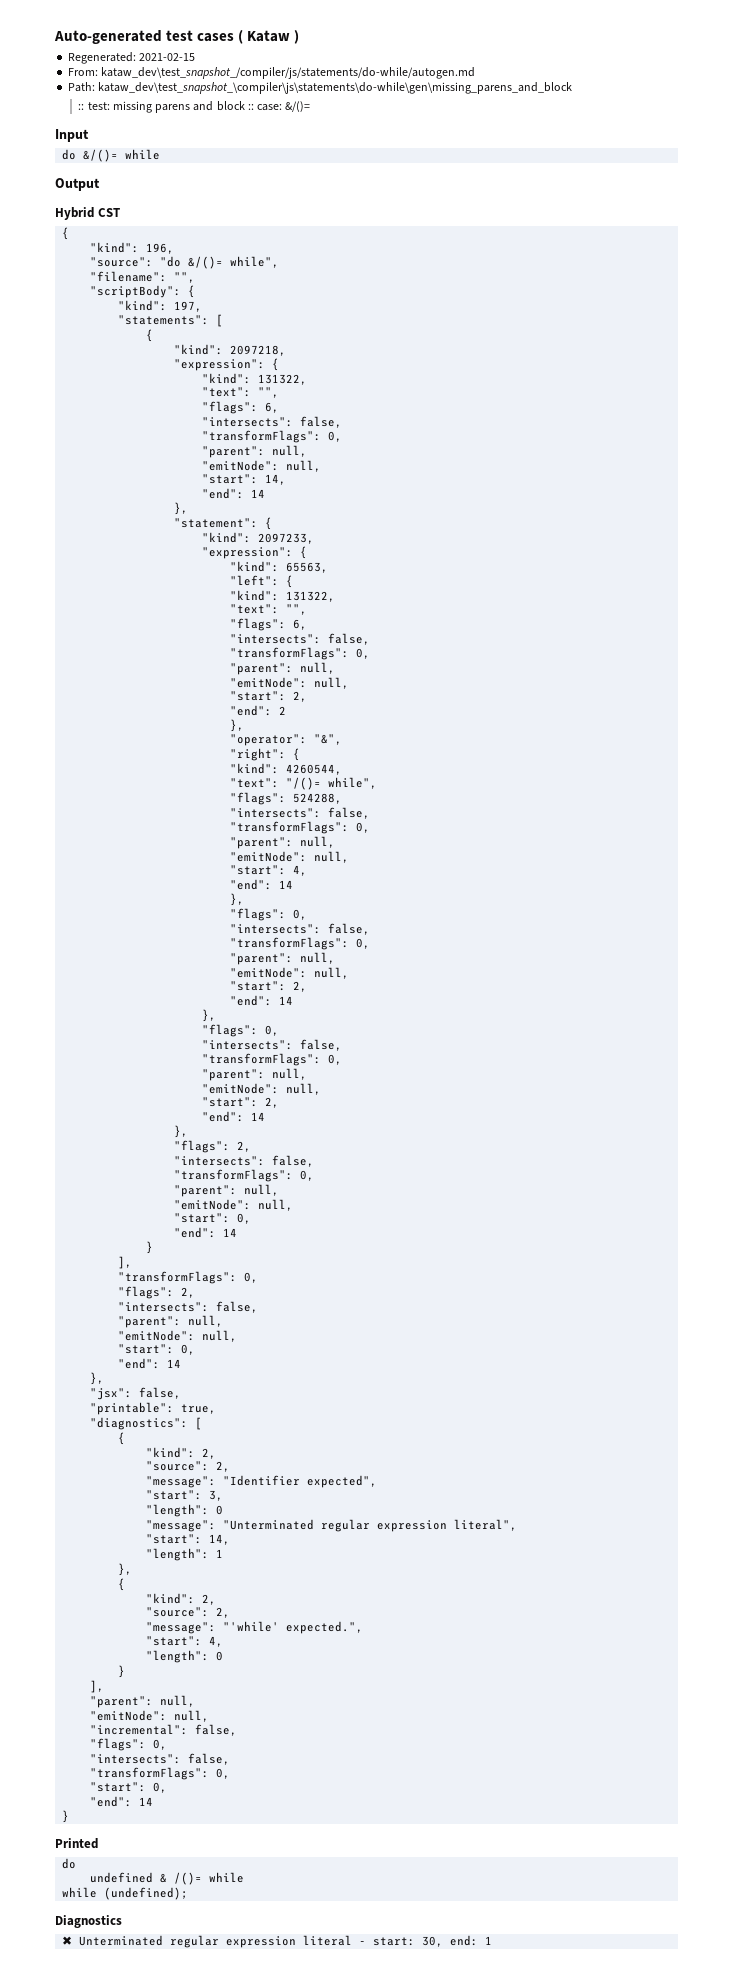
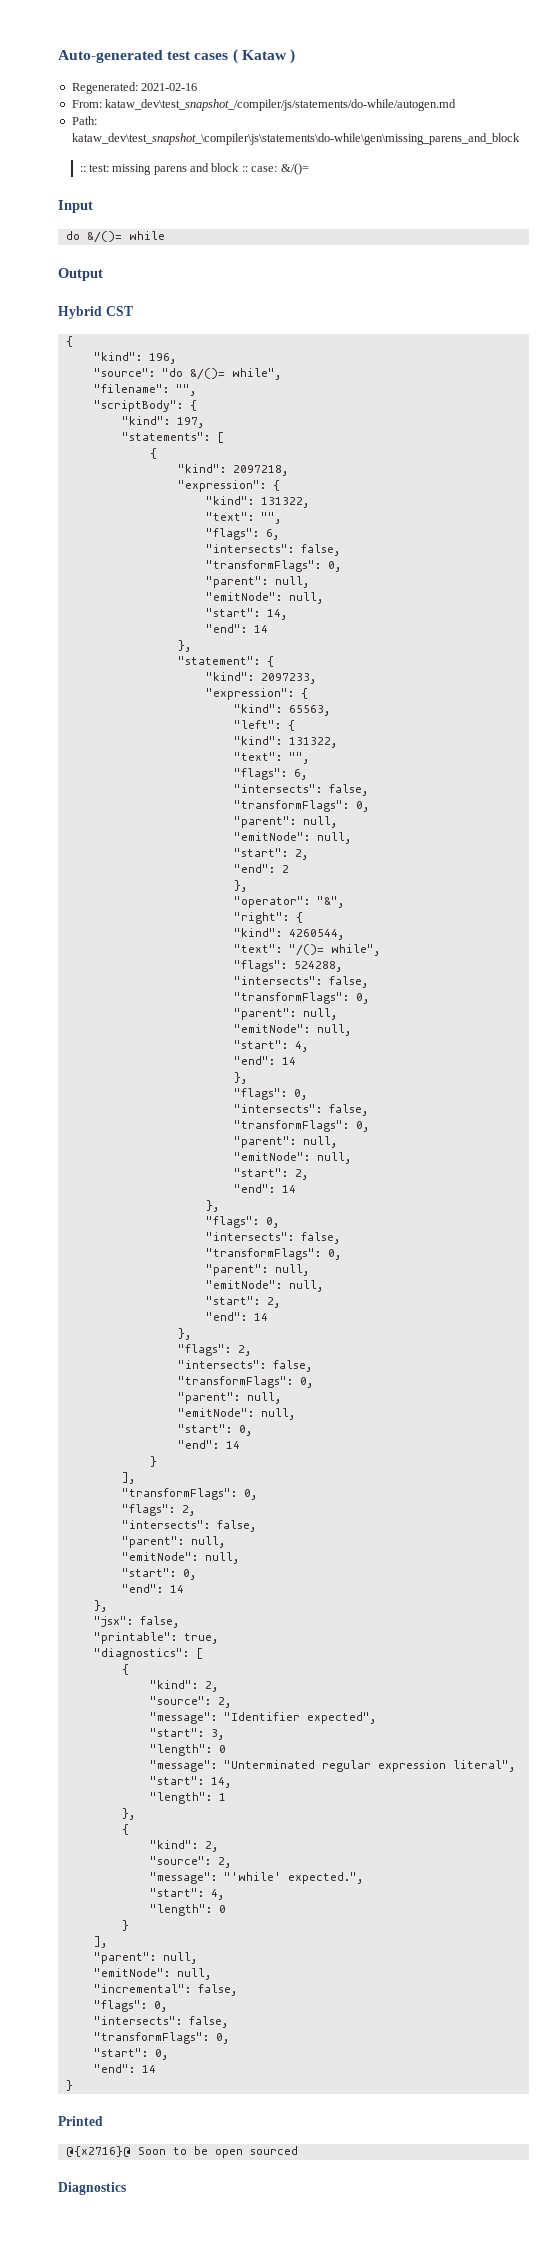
[139,53,196,61] 2021-02-15 -> [141,83,198,91] 2021-02-16
[62,1858,77,1869] [90,1872,245,1885] [62,1887,189,1900] [55,1915,122,1928] [62,1935,493,1948] do // undefined & /()= while // while (undefined); // Diagnostics // ✖ Unterminated regular expression literal - start: 30, end: 1 -> [65,2146,298,2158] [58,2182,126,2195] @{x2716}@ Soon to be open sourced // Diagnostics

